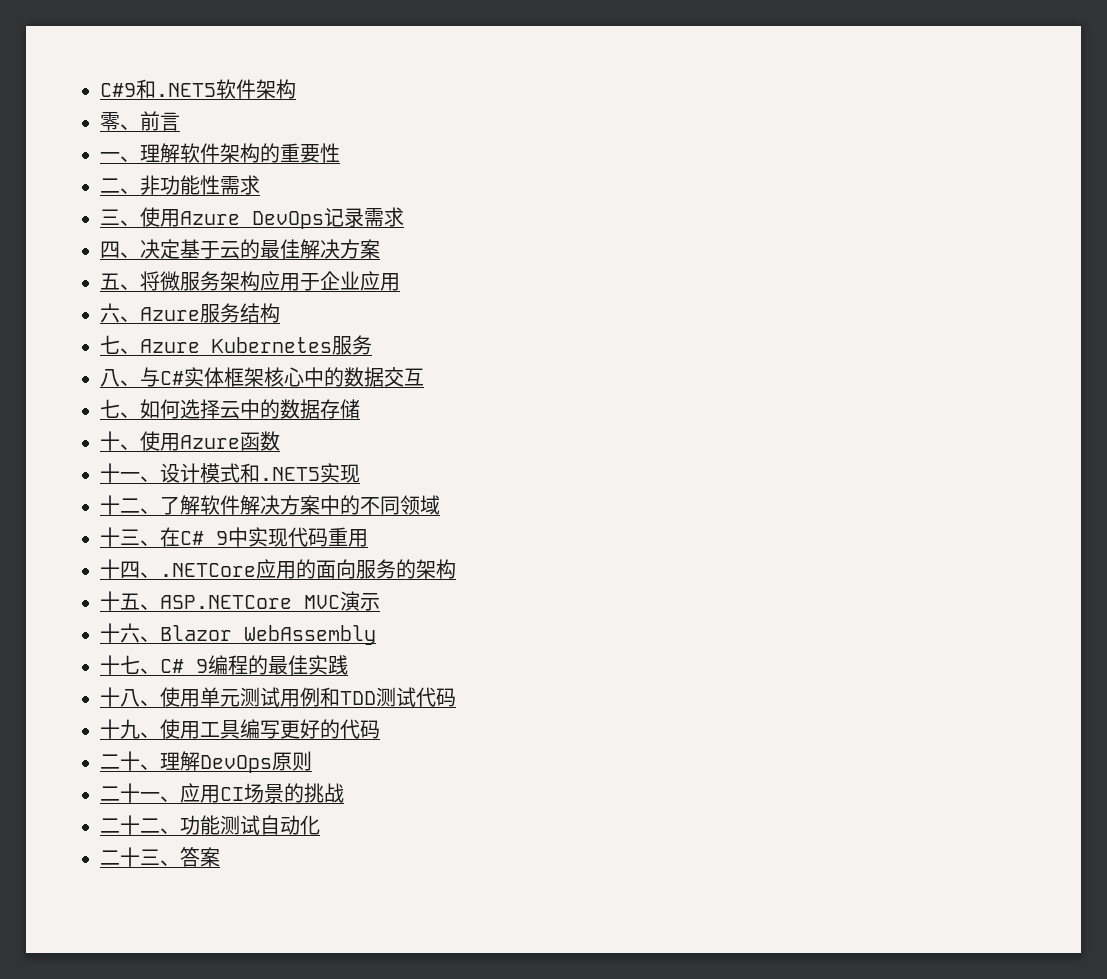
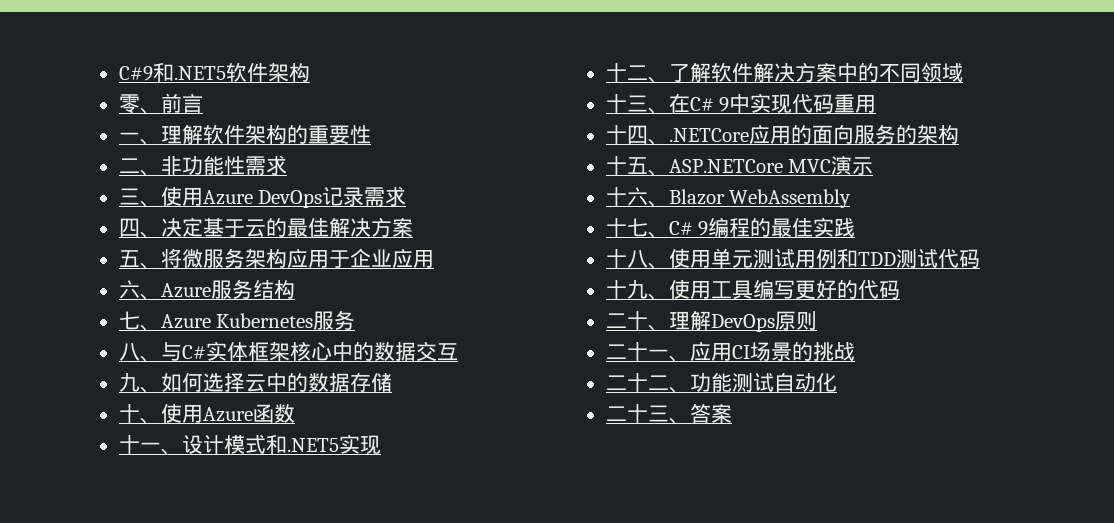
[100,399,120,418] 七 -> [118,373,140,392] 九

